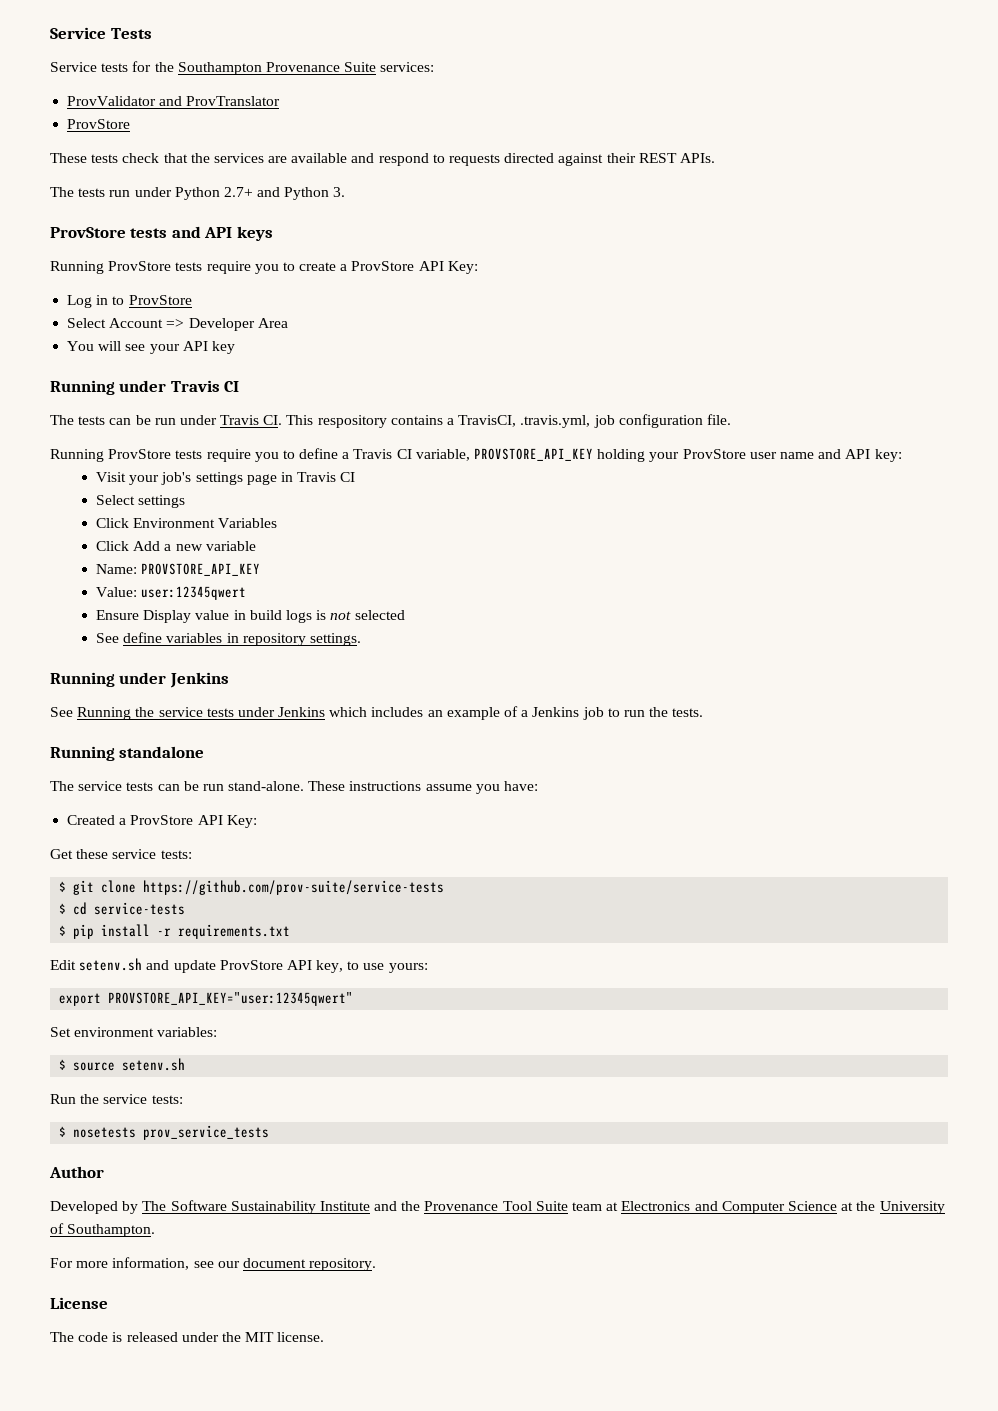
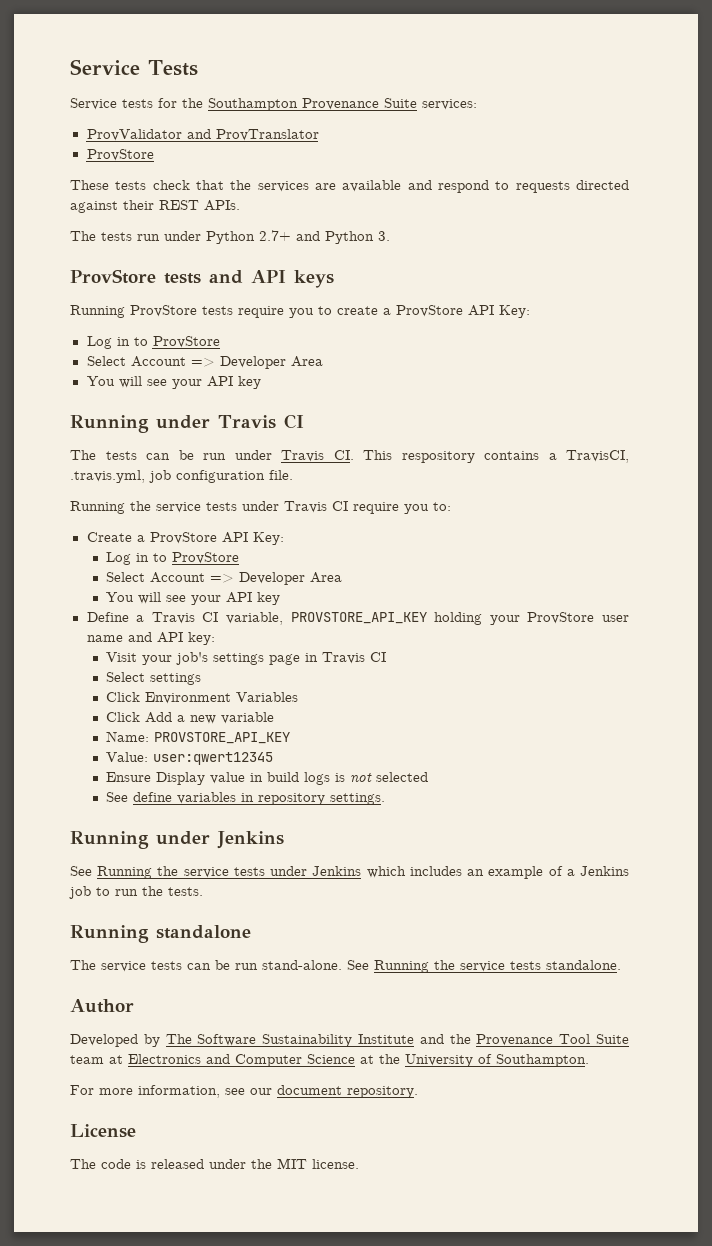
[108,448,339,462] ProvStore tests require you to define -> [130,501,451,514] [86,532,284,545] [106,552,240,565] [106,572,343,585] [106,592,281,605] [86,612,129,622] the service tests under Travis CI require you to: // Create a ProvStore API Key: // Log in to ProvStore // Select Account => Developer Area // You will see your API key // Define
[141,586,247,600] user:12345qwert -> [153,752,274,765] user:qwert12345
[308,781,539,794] [67,815,257,828] [50,849,192,859] [59,880,445,895] [59,902,186,915] [59,924,291,939] [50,958,428,973] [59,992,354,1006] [50,1027,218,1037] [59,1058,186,1071] [50,1094,183,1104] [59,1125,270,1140] These instructions assume you have: // Created a ProvStore API Key: // Get these service tests: // $ git clone https://github.com/prov-suite/service-tests // $ cd service-tests // $ pip install -r requirements.txt // Edit setenv.sh and update ProvStore API key, to use yours: // export PROVSTORE_API_KEY="user:12345qwert" // Set environment variables: // $ source setenv.sh // Run the service tests: // $ nosetests prov_service_tests -> [347,960,621,973] See Running the service tests standalone.

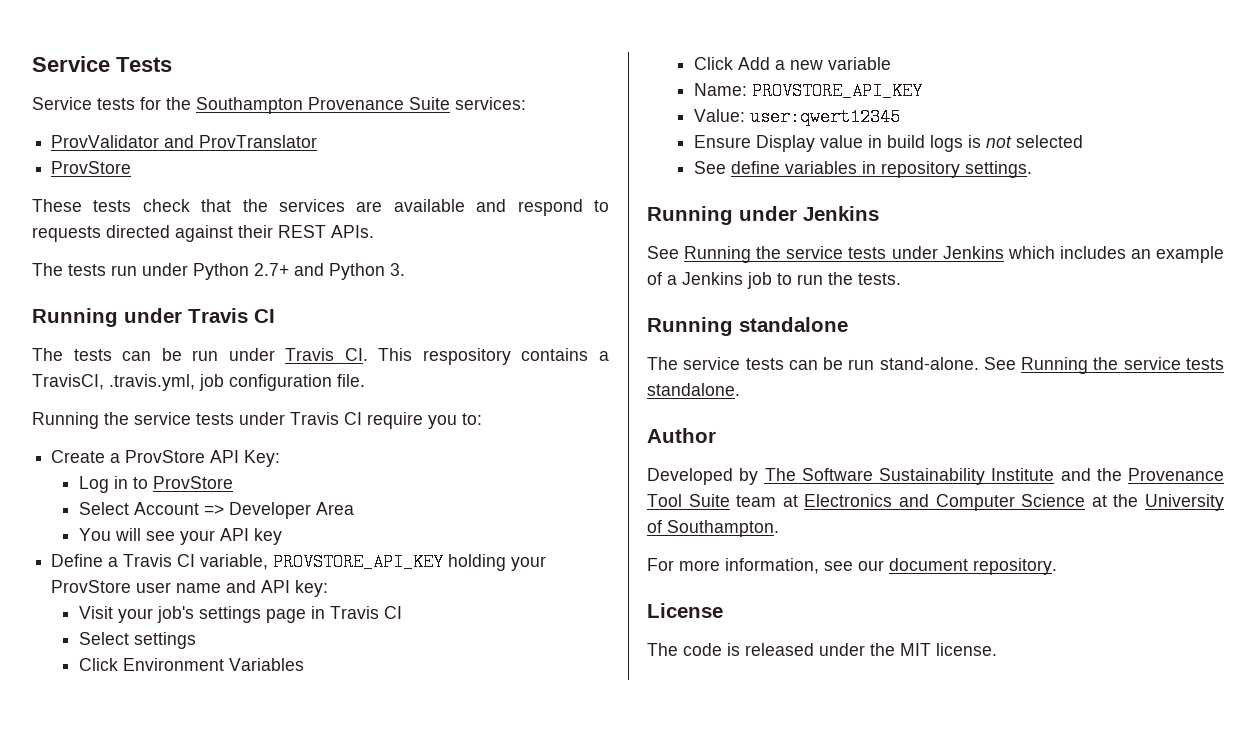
[70,269,334,288] [70,305,530,318] [86,336,220,349] [86,356,323,369] [86,376,261,389] // ProvStore tests and API keys // Running ProvStore tests require you to create a ProvStore API Key: // Log in to ProvStore // Select Account => Developer Area // You will see your API key -> (405, 269) none

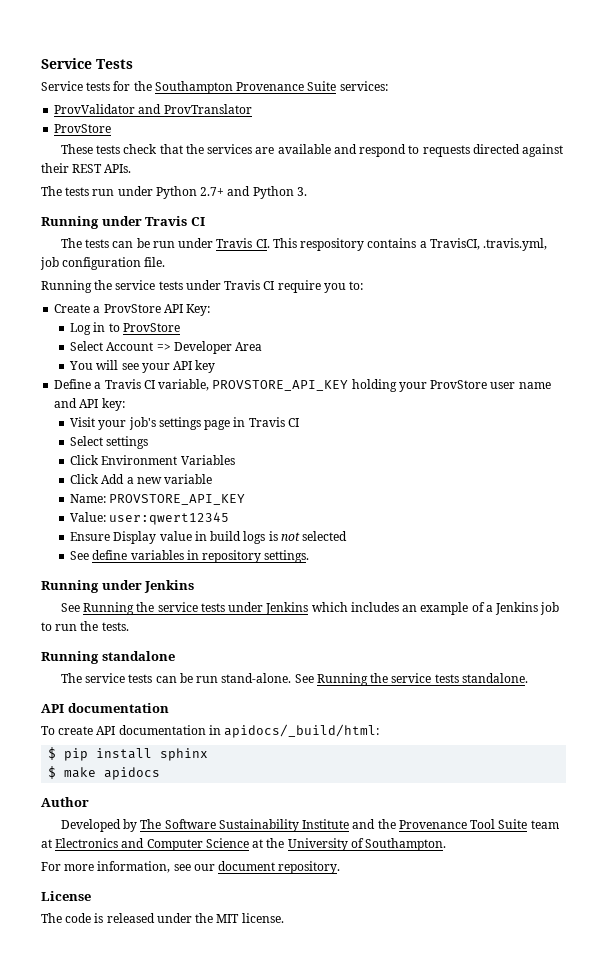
(740, 389) none -> [41,703,169,713] [41,724,380,738] [48,747,209,761] [48,766,161,780] // API documentation // To create API documentation in apidocs/_build/html: // $ pip install sphinx // $ make apidocs

